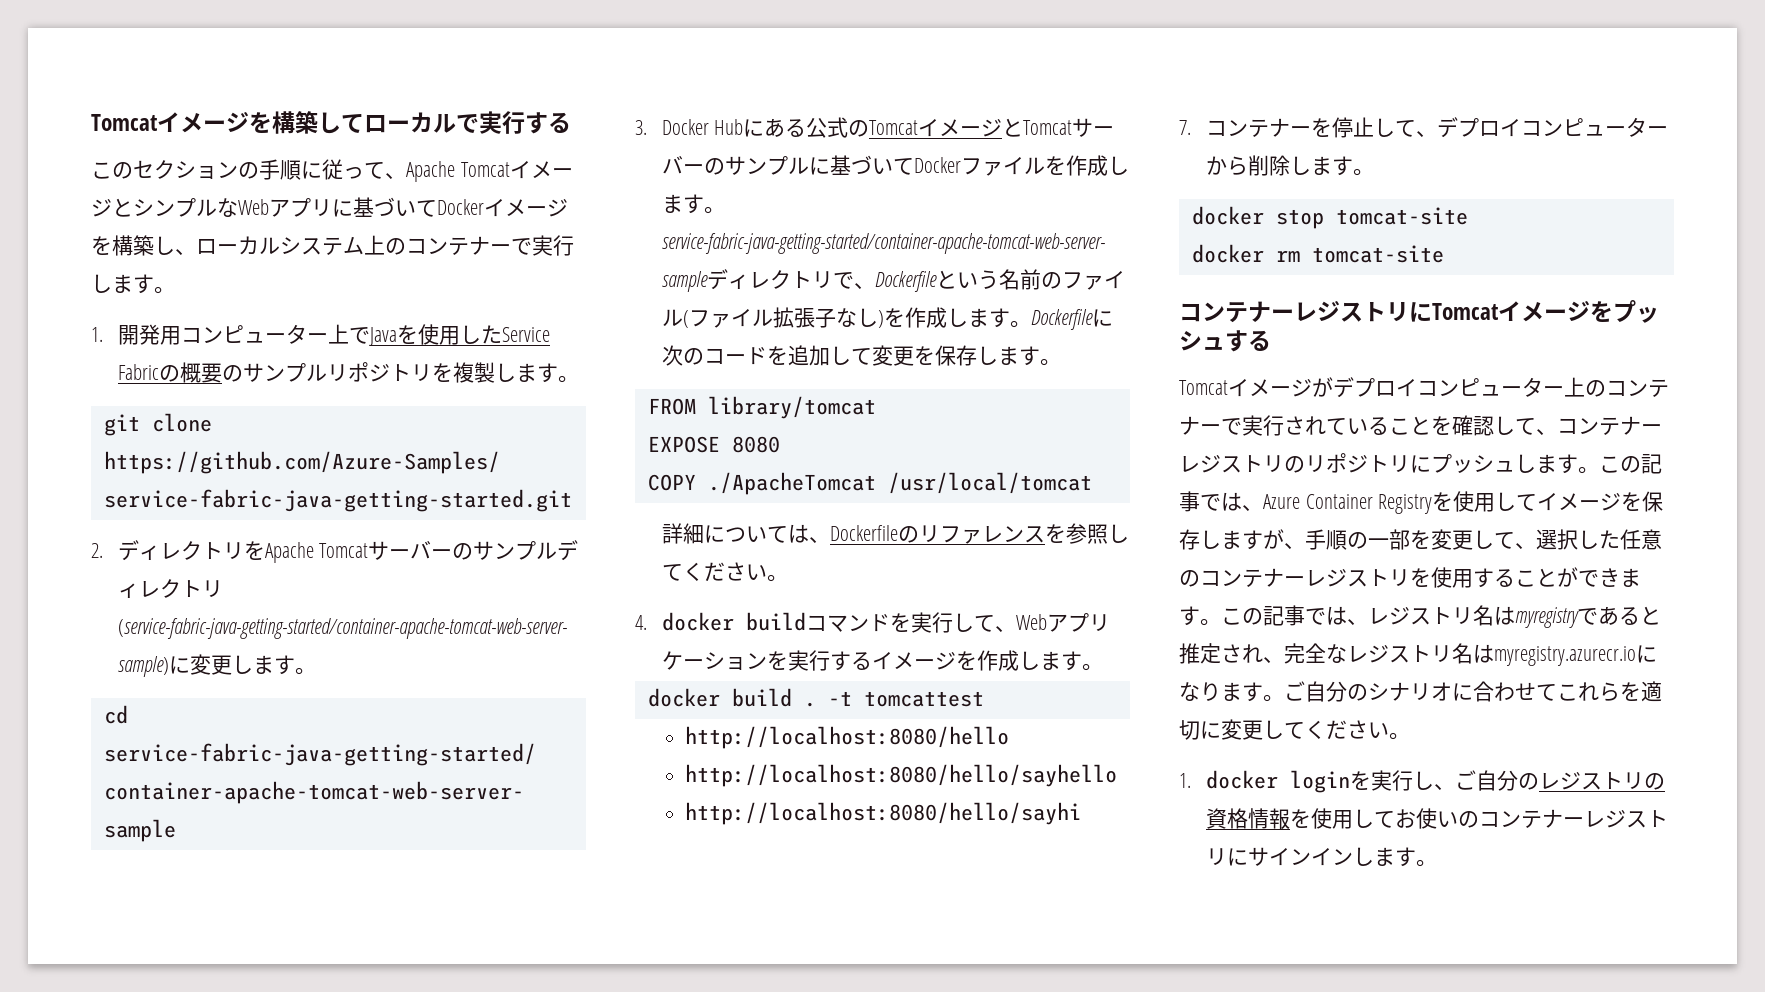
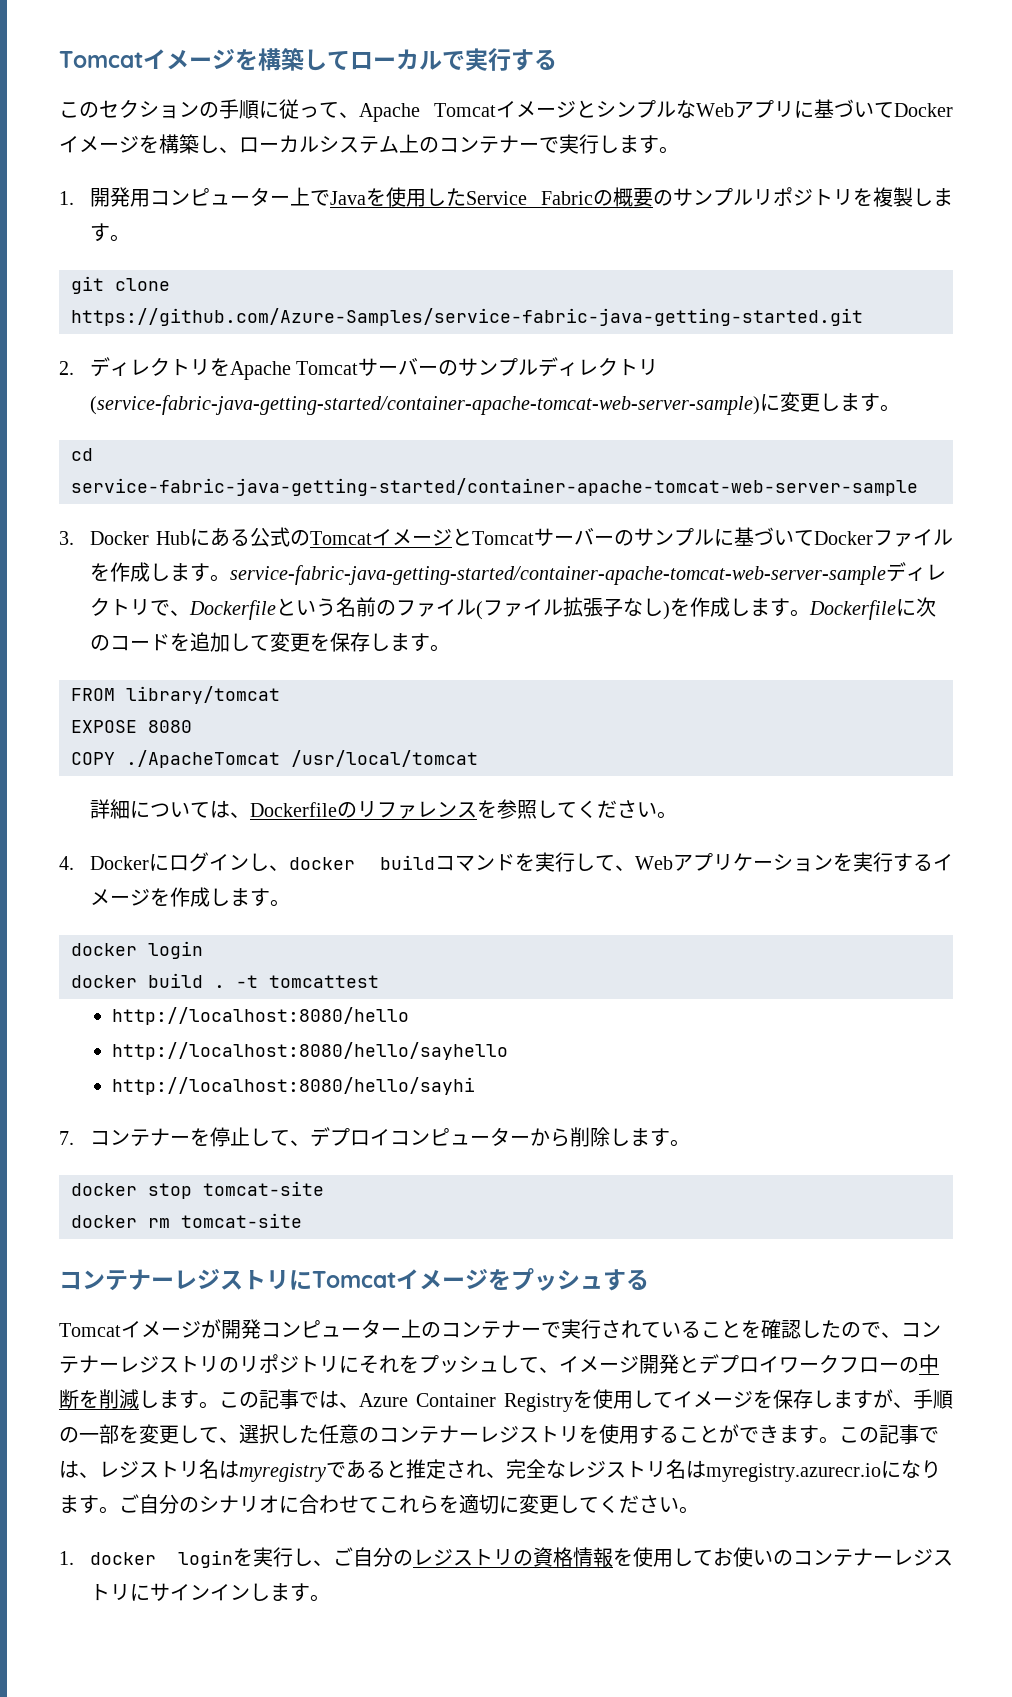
(647, 622) none -> [90,852,290,872] Dockerにログインし、
(1103, 667) none -> [71,941,203,959] // docker login
[1332,377,1417,398] デプロイ -> [221,1319,261,1339] 開発
[1515,418,1536,435] て -> [821,1320,881,1338] たので
(1431, 464) none -> [359,1355,419,1374] それを
(1536, 463) none -> [519,1354,939,1374] [59,1389,159,1409] て、イメージ開発とデプロイワークフローの中断を削減し

